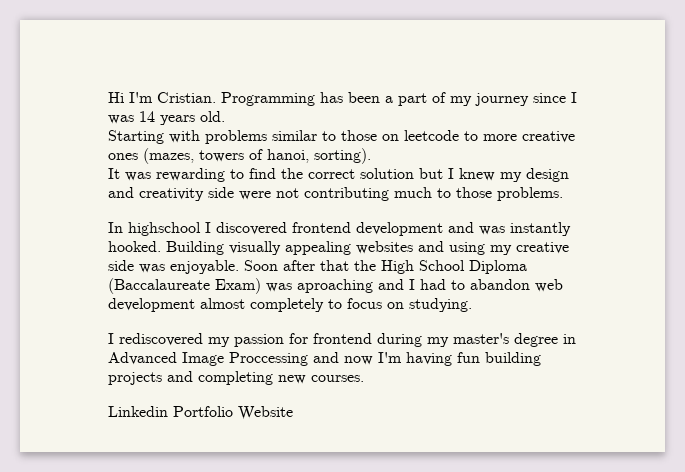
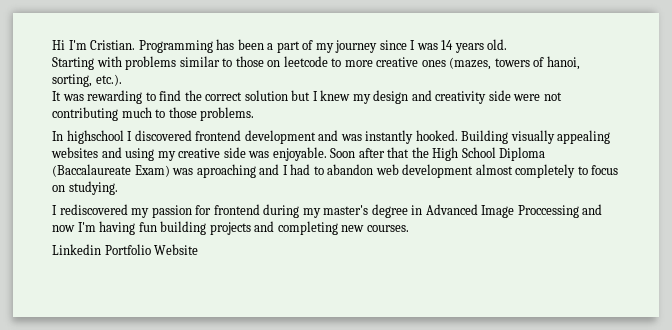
[314,148,371,164] sorting). -> [52,74,122,87] sorting, etc.).

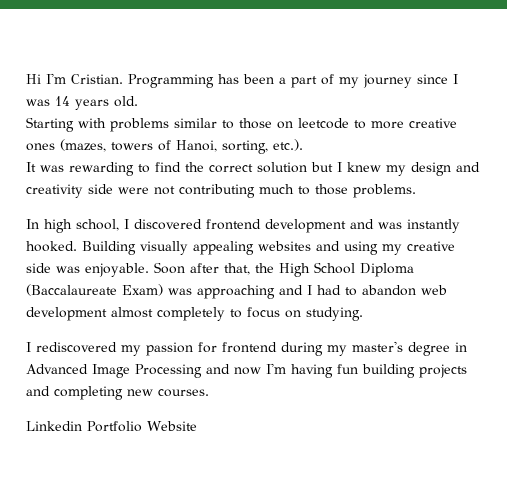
[546,56,580,70] hanoi, -> [176,140,217,152] Hanoi,
[66,130,124,144] highschool -> [44,219,119,233] high school,
[387,147,410,158] that -> [224,263,250,275] that,
[196,164,256,178] aproaching -> [197,285,275,299] approaching
[517,205,579,218] Proccessing -> [135,364,202,378] Processing

